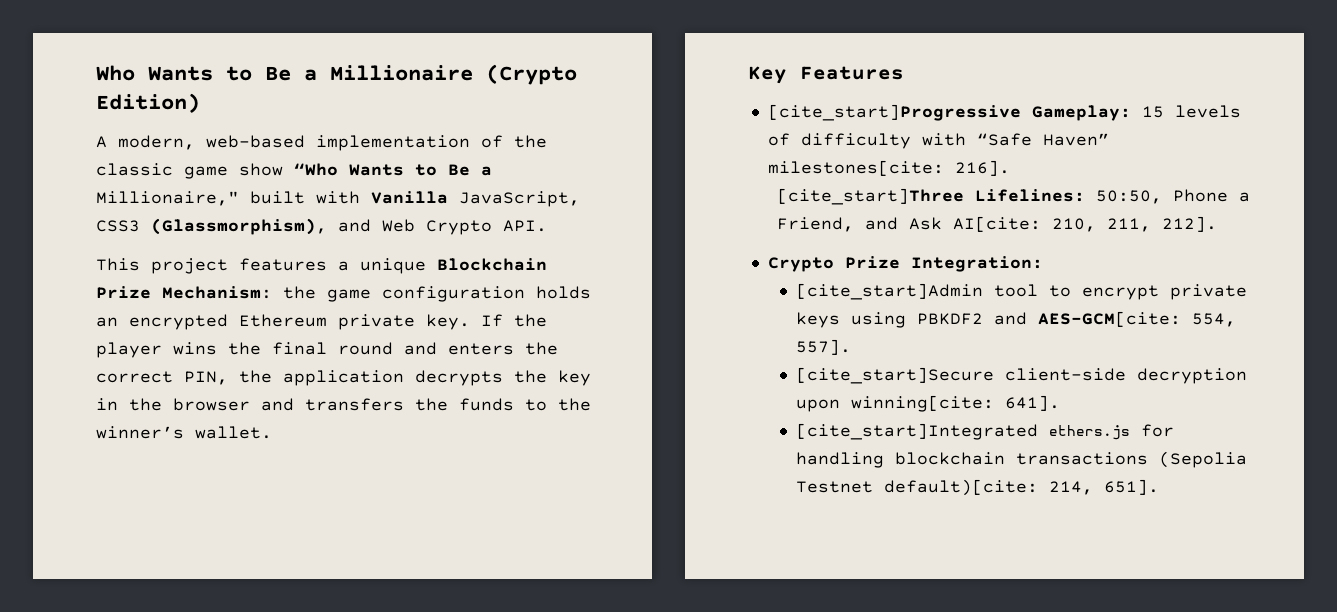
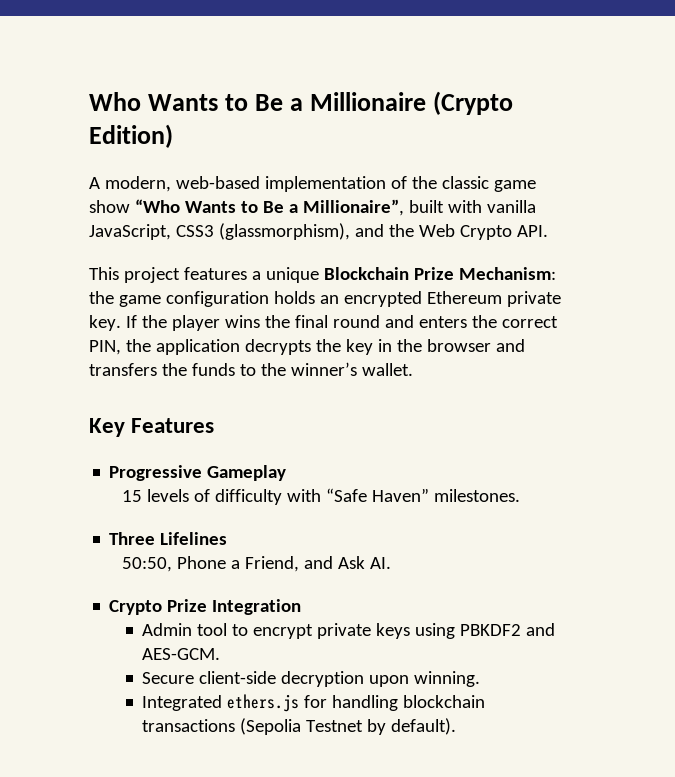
[96,191,239,206] Millionaire," -> [302,199,404,216] Millionaire”,
[371,191,448,204] Vanilla -> [486,200,536,213] vanilla
[151,218,371,235] (Glassmorphism), and -> [218,223,414,240] (glassmorphism), and the
[767,104,1131,121] [cite_start]Progressive Gameplay: -> [109,465,287,481] Progressive Gameplay //
[767,160,1010,176] [776,188,1085,205] milestones[cite: 216]. // [cite_start]Three Lifelines: -> [434,489,521,502] [109,532,228,545] milestones. // Three Lifelines //
[952,216,1217,232] AI[cite: 210, 211, 212]. -> [370,557,392,569] AI.
[910,256,1043,272] [796,283,984,300] Integration: // [cite_start]Admin -> [212,599,302,615] [142,623,193,636] Integration // Admin
[1038,311,1237,327] [796,339,852,355] [796,367,1248,384] [796,395,1061,412] [796,423,1039,440] AES-GCM[cite: 554, 557]. // [cite_start]Secure client-side decryption upon winning[cite: 641]. // [cite_start]Integrated -> [142,648,221,660] [142,671,481,687] [142,695,223,711] AES-GCM. // Secure client-side decryption upon winning. // Integrated
[884,479,1160,496] default)[cite: 214, 651]. -> [367,718,457,735] by default).

